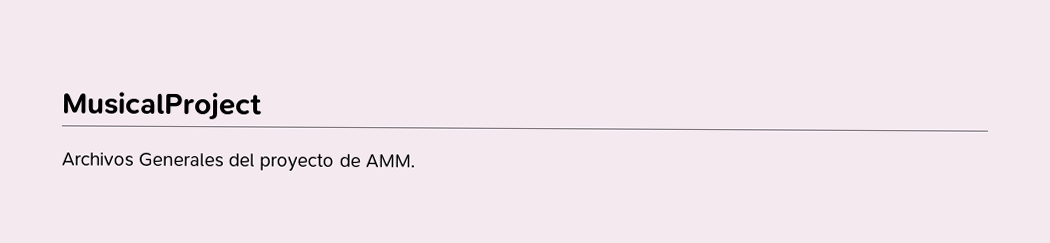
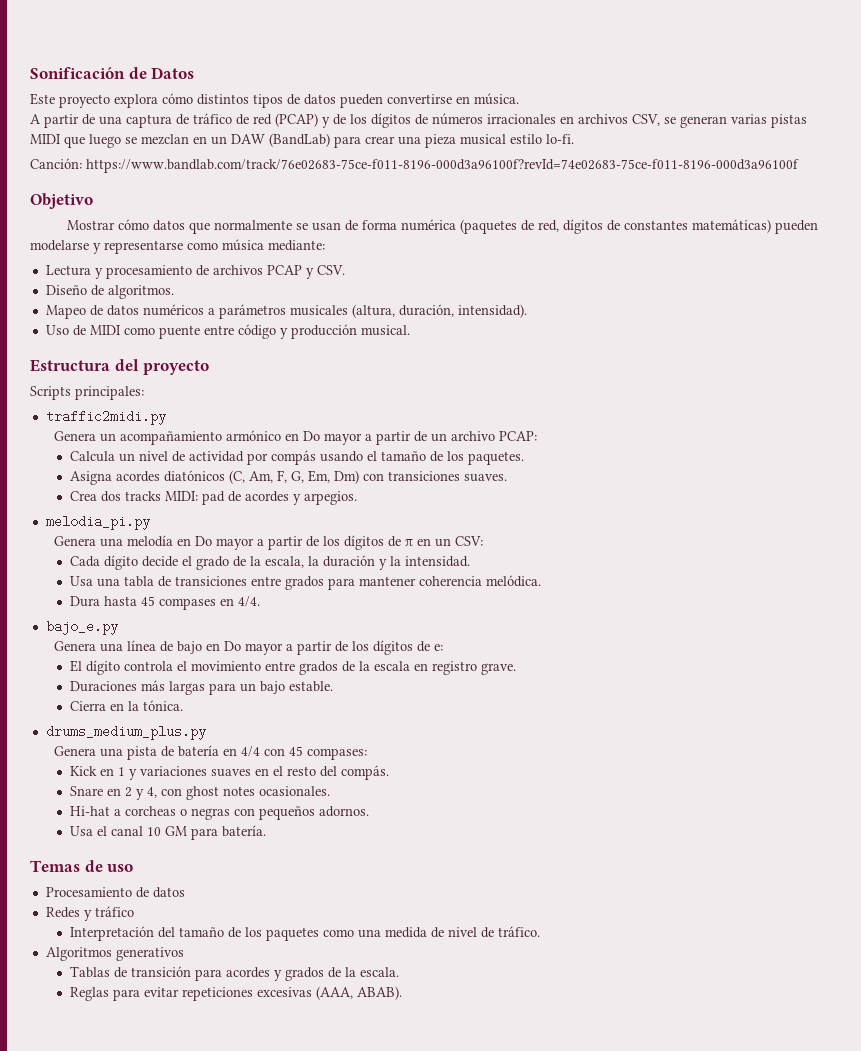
[62,91,262,121] [61,152,415,172] MusicalProject // Archivos Generales del proyecto de AMM. -> [30,67,195,79] [30,93,519,108] [30,113,807,128] [30,133,574,148] [30,158,799,173] [30,193,93,209] [67,219,819,234] [30,239,325,254] [45,265,345,279] [45,285,174,299] [45,304,527,319] [45,324,410,339] [30,359,210,375] [30,386,144,400] [45,410,166,425] [53,430,537,445] [69,450,524,465] [69,470,507,485] [69,491,357,505] [45,515,150,530] [53,535,483,550] [69,555,470,570] [69,575,541,590] [69,596,260,610] [45,620,118,635] [53,640,443,655] [69,660,516,675] [69,680,333,695] [69,700,183,711] [45,725,206,740] [53,745,367,760] [69,765,389,780] [69,786,330,800] [69,806,369,820] [69,825,266,840] [30,860,134,872] [45,887,185,898] [45,906,134,921] [69,926,540,941] [45,947,184,961] [69,966,399,981] [69,986,402,1001] Sonificación de Datos // Este proyecto explora cómo distintos tipos de datos pueden convertirse en música. // A partir de una captura de tráfico de red (PCAP) y de los dígitos de números irracionales en archivos CSV, se generan varias pistas MIDI que luego se mezclan en un DAW (BandLab) para crear una pieza musical estilo lo-fi. // Canción: https://www.bandlab.com/track/76e02683-75ce-f011-8196-000d3a96100f?revId=74e02683-75ce-f011-8196-000d3a96100f // Objetivo // Mostrar cómo datos que normalmente se usan de forma numérica (paquetes de red, dígitos de constantes matemáticas) pueden modelarse y representarse como música mediante: // Lectura y procesamiento de archivos PCAP y CSV. // Diseño de algoritmos. // Mapeo de datos numéricos a parámetros musicales (altura, duración, intensidad). // Uso de MIDI como puente entre código y producción musical. // Estructura del proyecto // Scripts principales: // traffic2midi.py // Genera un acompañamiento armónico en Do mayor a partir de un archivo PCAP: // Calcula un nivel de actividad por compás usando el tamaño de los paquetes. // Asigna acordes diatónicos (C, Am, F, G, Em, Dm) con transiciones suaves. // Crea dos tracks MIDI: pad de acordes y arpegios. // melodia_pi.py // Genera una melodía en Do mayor a partir de los dígitos de π en un CSV: // Cada dígito decide el grado de la escala, la duración y la intensidad. // Usa una tabla de transiciones entre grados para mantener coherencia melódica. // Dura hasta 45 compases en 4/4. // bajo_e.py // Genera una línea de bajo en Do mayor a partir de los dígitos de e: // El dígito controla el movimiento entre grados de la escala en registro grave. // Duraciones más largas para un bajo estable. // Cierra en la tónica. // drums_medium_plus.py // Genera una pista de batería en 4/4 con 45 compases: // Kick en 1 y variaciones suaves en el resto del compás. // Snare en 2 y 4, con ghost notes ocasionales. // Hi-hat a corcheas o negras con pequeños adornos. // Usa el canal 10 GM para batería. // Temas de uso // Procesamiento de datos // Redes y tráfico // Interpretación del tamaño de los paquetes como una medida de nivel de tráfico. // Algoritmos generativos // Tablas de transición para acordes y grados de la escala. // Reglas para evitar repeticiones excesivas (AAA, ABAB).

